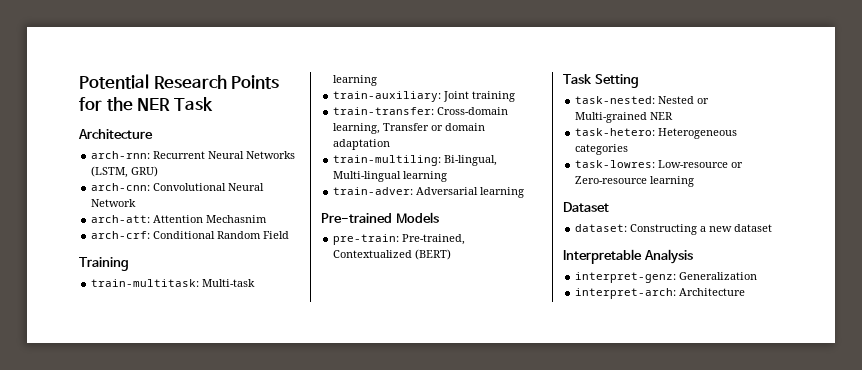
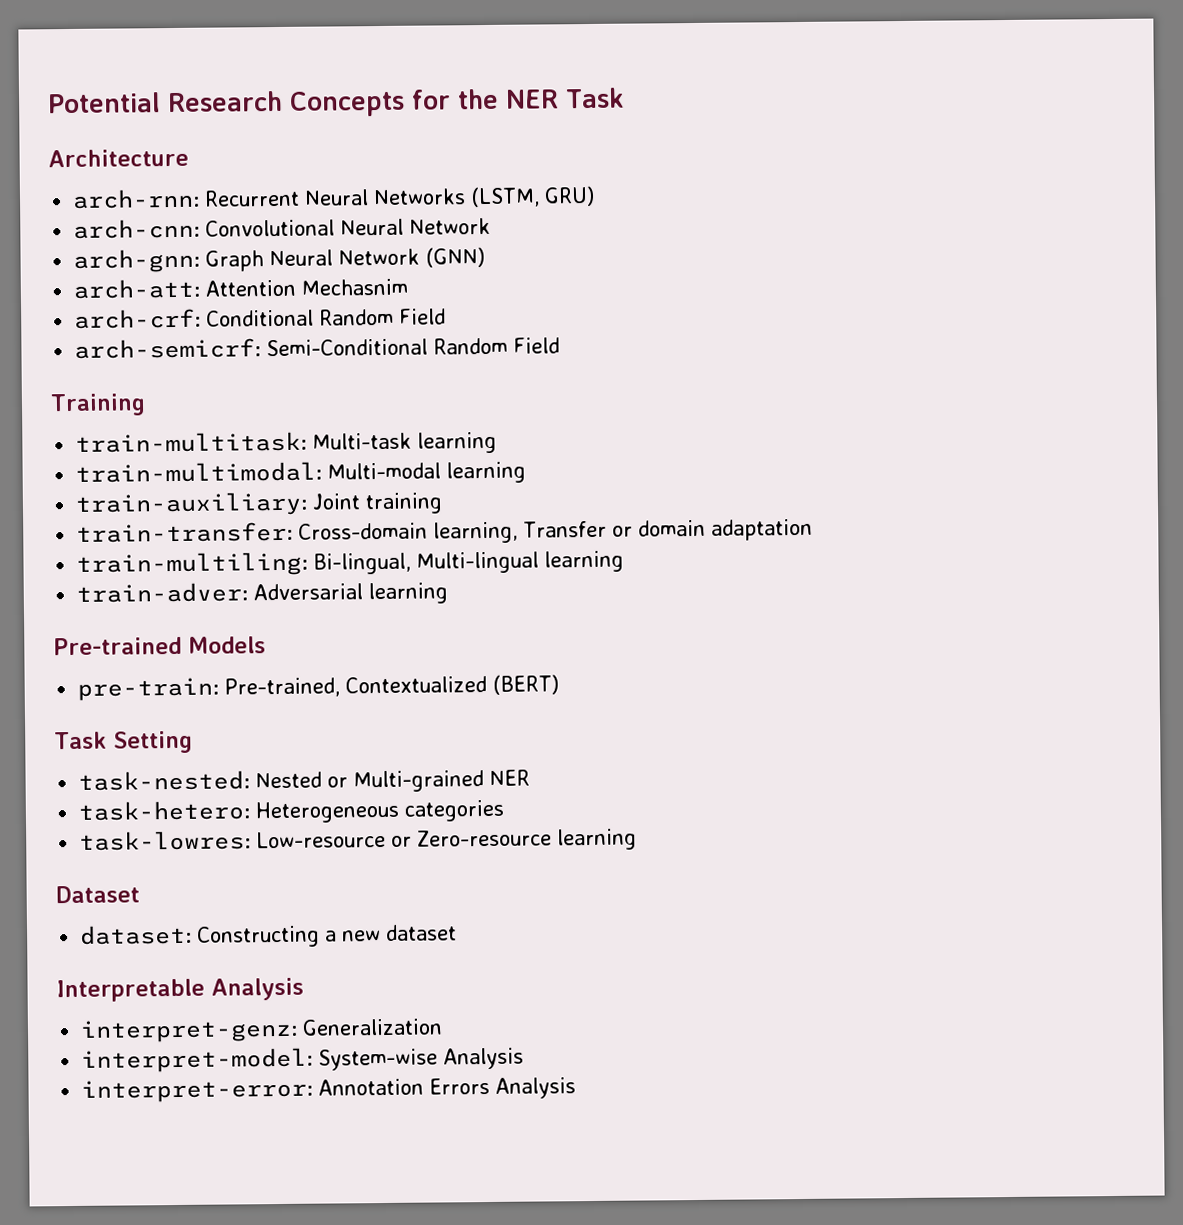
[231,75,280,89] Points -> [289,90,405,117] Concepts
(137, 203) none -> [73,247,486,273] // arch-gnn: Graph Neural Network (GNN)
(290, 235) none -> [74,337,561,359] // arch-semicrf: Semi-Conditional Random Field
(378, 80) none -> [75,461,527,484] // train-multimodal: Multi-modal learning
[575,288,746,299] interpret-arch: Architecture -> [81,1047,525,1073] [81,1077,577,1103] interpret-model: System-wise Analysis // interpret-error: Annotation Errors Analysis

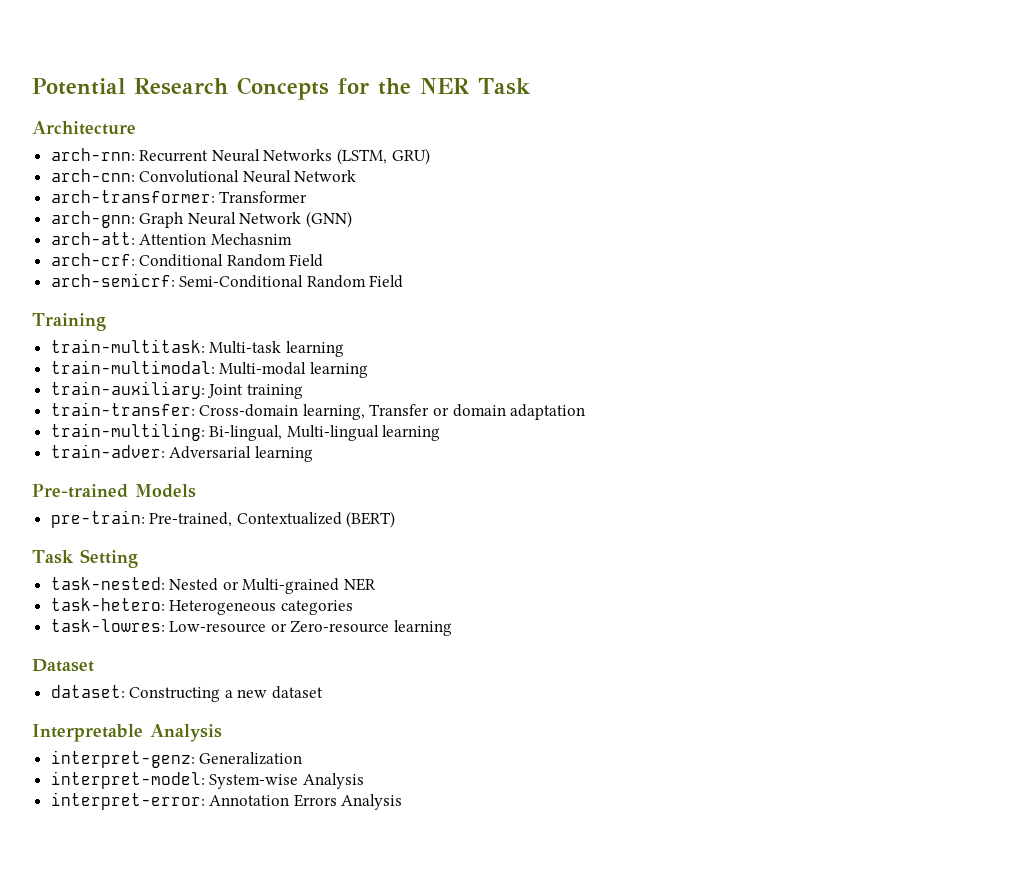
(492, 226) none -> [50,190,308,203] // arch-transformer: Transformer

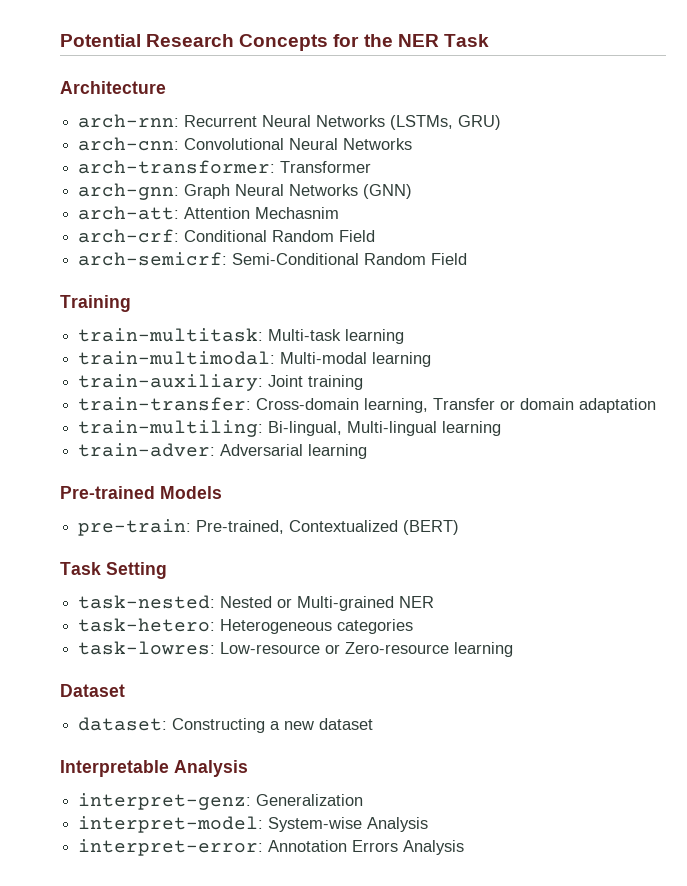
[337,148,388,165] (LSTM, -> [390,115,454,130] (LSTMs,
[294,170,357,182] Network -> [343,138,413,150] Networks
[239,212,302,224] Network -> [289,184,359,196] Networks

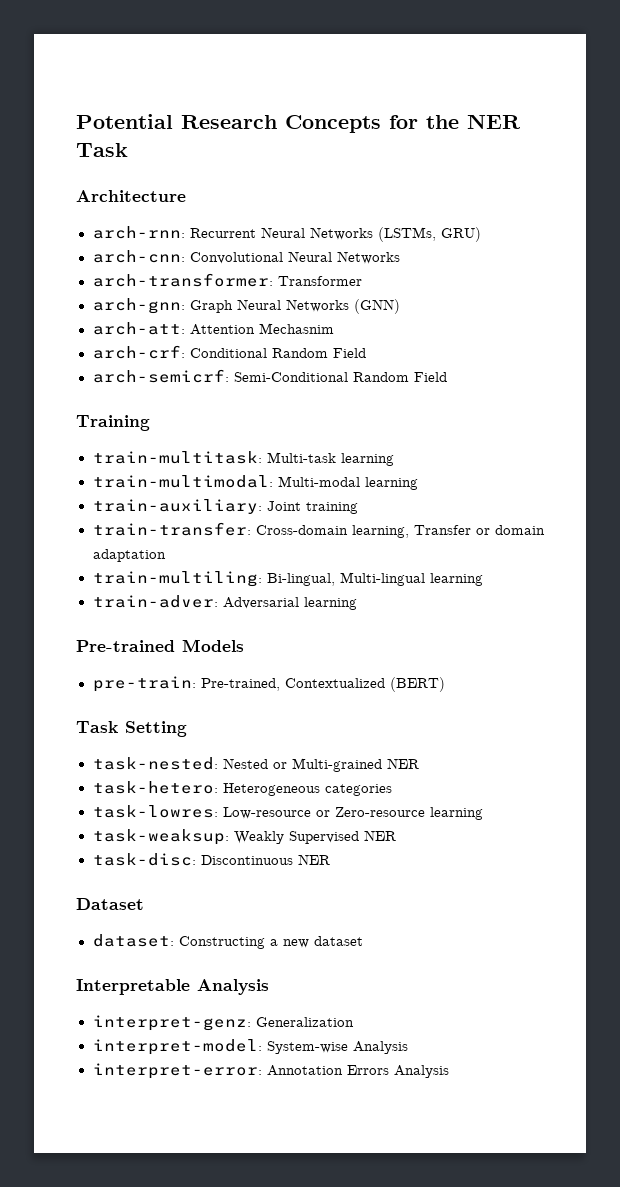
(514, 649) none -> [92,829,396,845] [92,853,330,866] // task-weaksup: Weakly Supervised NER // task-disc: Discontinuous NER

